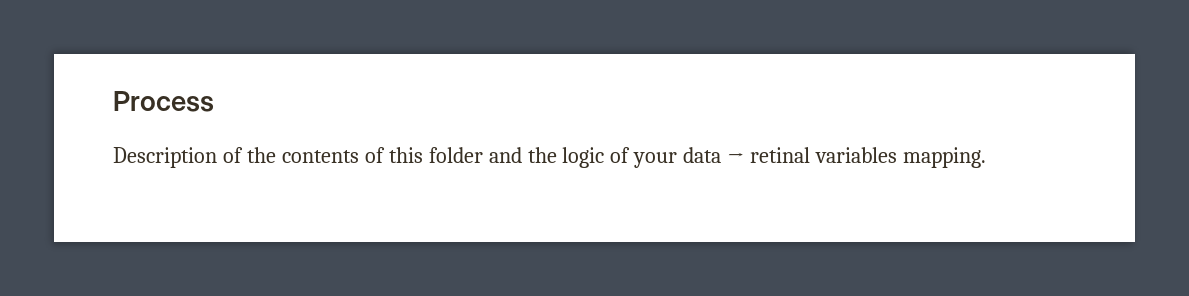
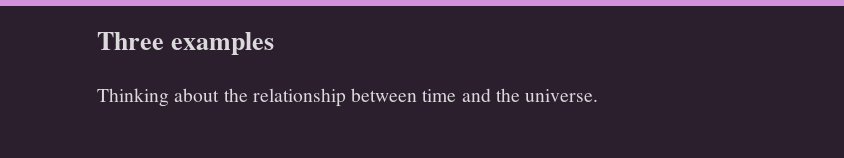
[113,91,214,112] [113,147,987,168] Process // Description of the contents of this folder and the logic of your data → retinal variables mapping. -> [97,32,275,55] [97,88,599,107] Three examples // Thinking about the relationship between time and the universe.

